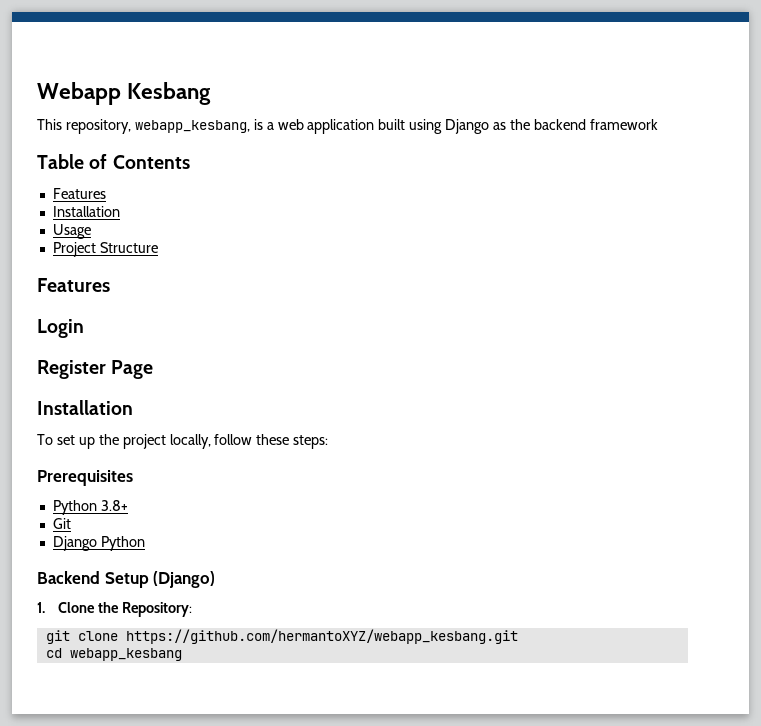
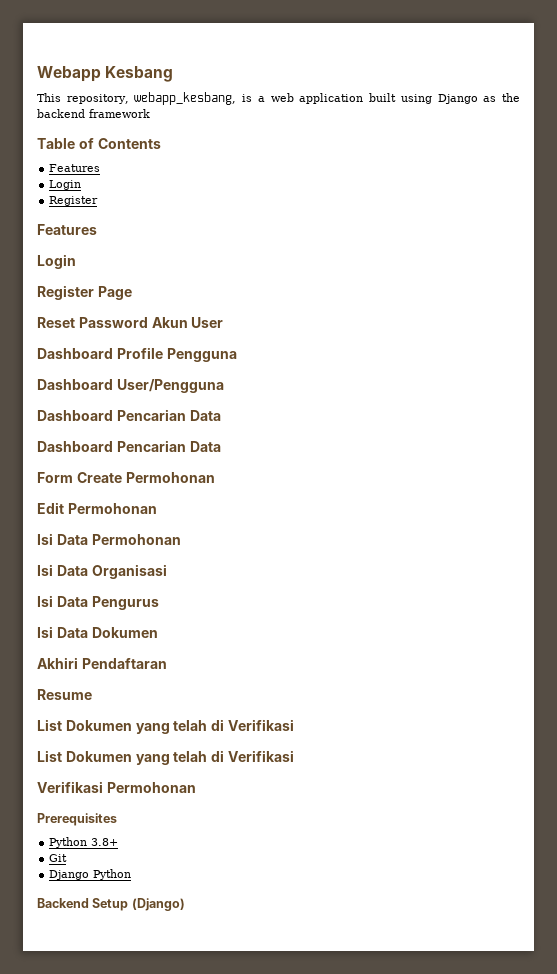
[52,206,120,217] [52,224,91,239] [52,242,158,257] Installation // Usage // Project Structure -> [49,180,82,190] [49,196,99,206] Login // Register
[37,400,133,415] [37,434,329,449] Installation // To set up the project locally, follow these steps: -> [37,317,224,328] [37,347,237,362] [37,379,224,393] [37,409,221,421] [37,440,221,452] [37,472,215,483] [37,502,157,514] [37,533,181,545] [37,564,167,579] [37,595,159,610] [37,626,158,638] [37,657,167,669] [37,689,92,700] [37,719,294,734] [37,750,294,765] [37,781,196,793] Reset Password Akun User // Dashboard Profile Pengguna // Dashboard User/Pengguna // Dashboard Pencarian Data // Dashboard Pencarian Data // Form Create Permohonan // Edit Permohonan // Isi Data Permohonan // Isi Data Organisasi // Isi Data Pengurus // Isi Data Dokumen // Akhiri Pendaftaran // Resume // List Dokumen yang telah di Verifikasi // List Dokumen yang telah di Verifikasi // Verifikasi Permohonan
[37,602,192,617] [45,629,518,644] [45,648,182,661] // 1. Clone the Repository: // git clone https://github.com/hermantoXYZ/webapp_kesbang.git // cd webapp_kesbang -> (185, 904) none

